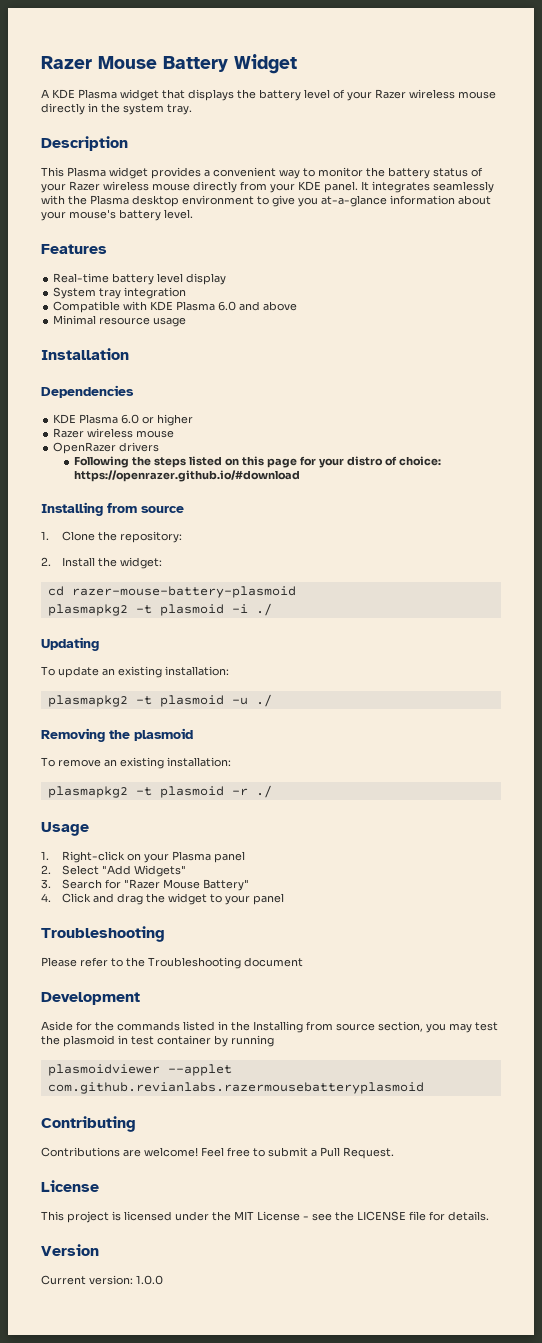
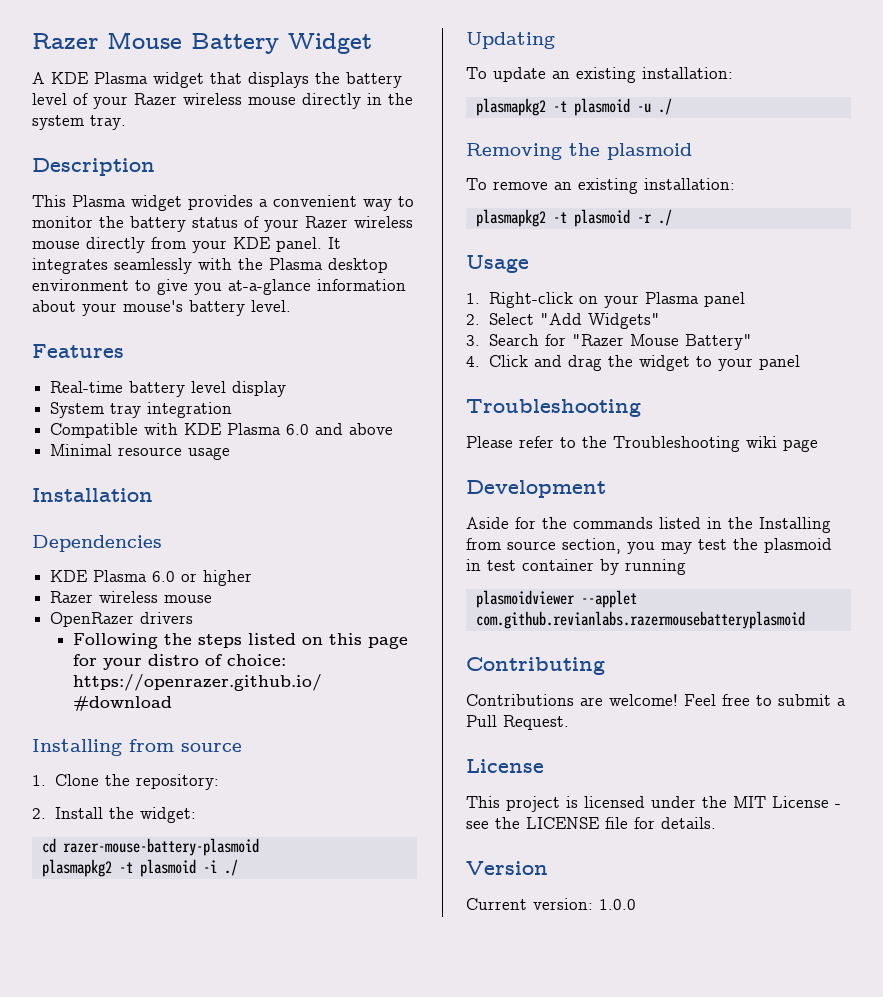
[244,957,303,967] document -> [746,436,818,452] wiki page

